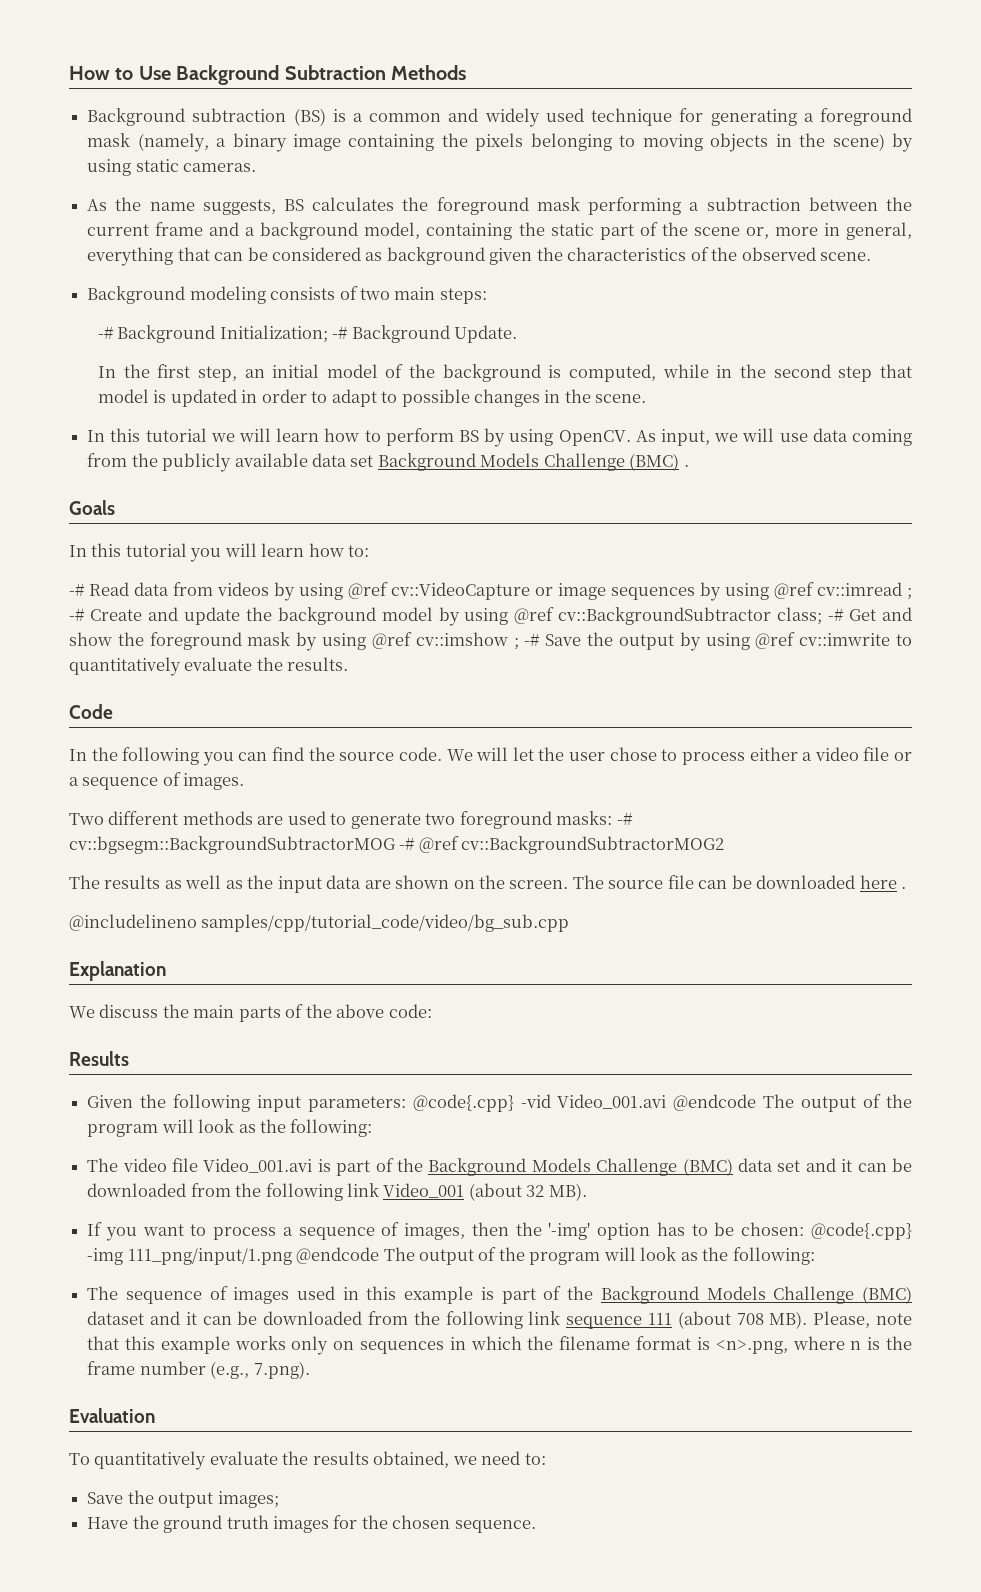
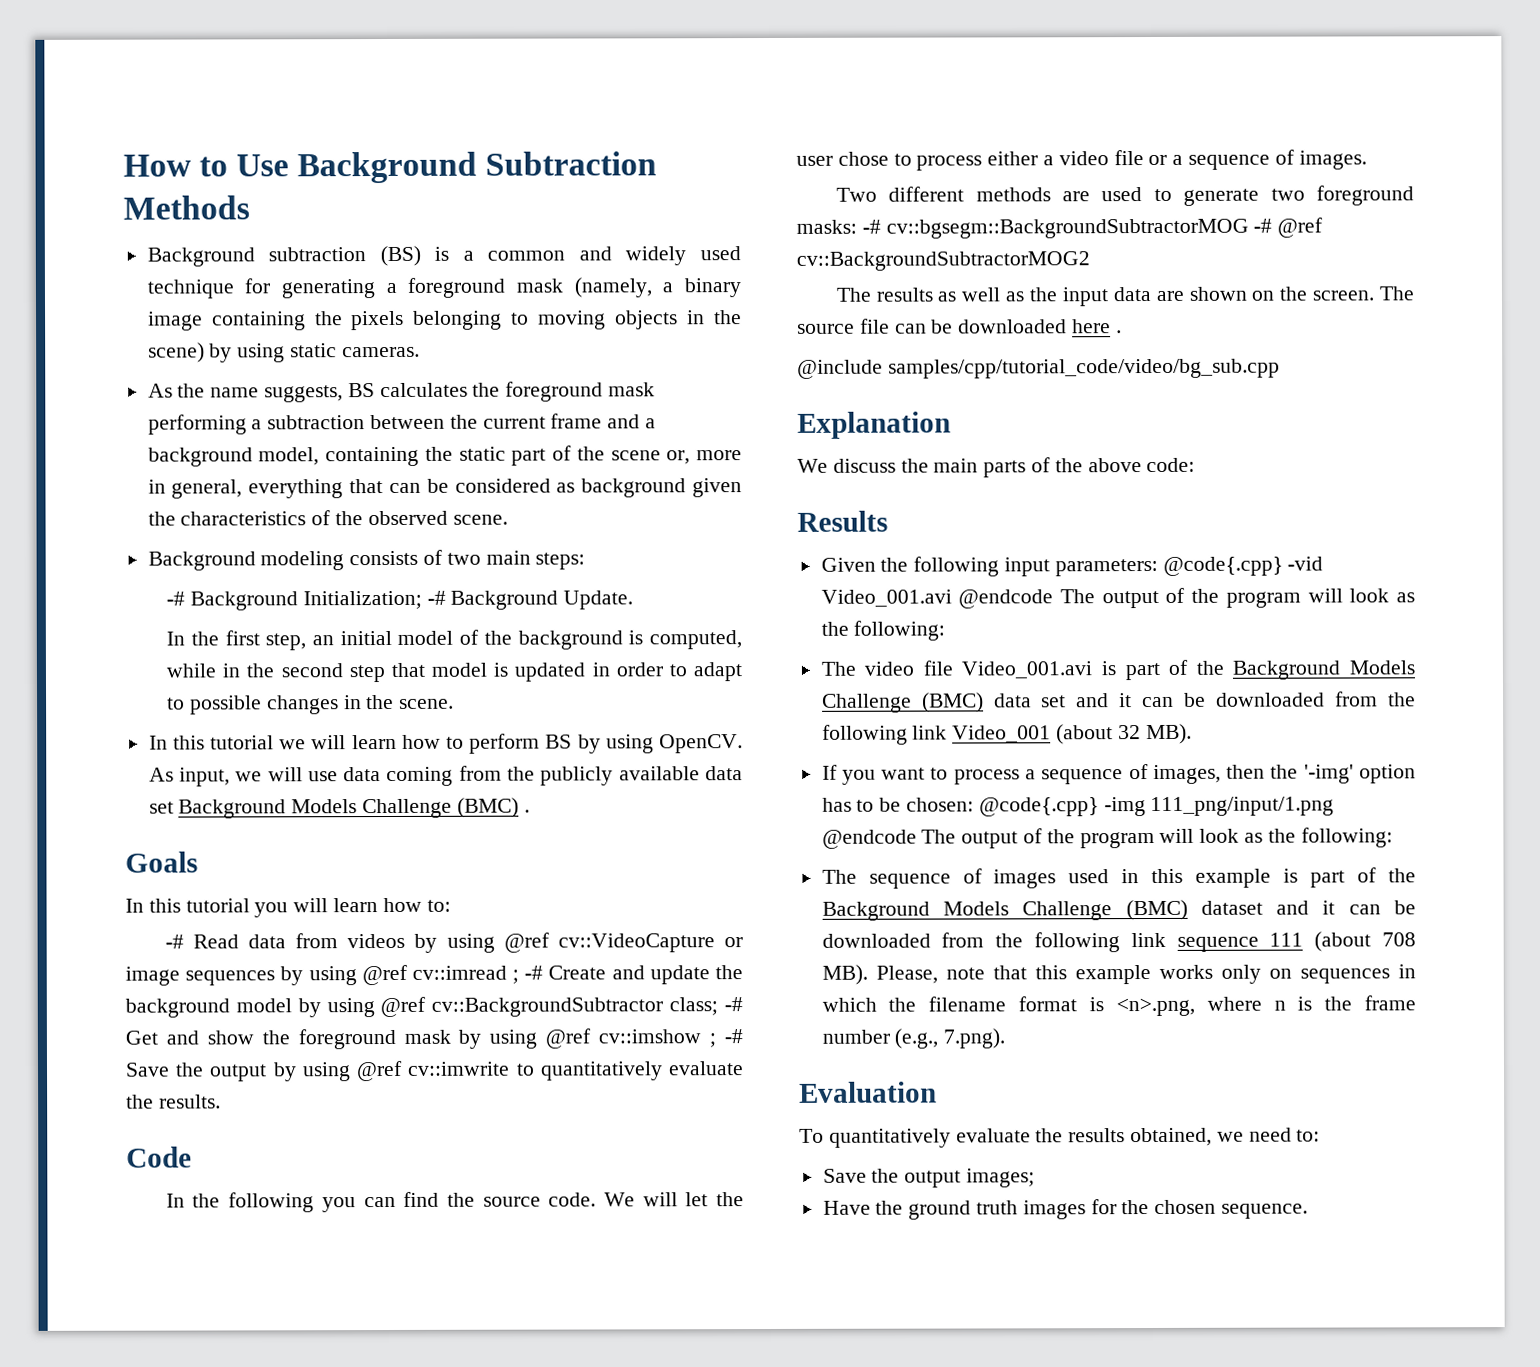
[69,914,197,931] @includelineno -> [797,359,883,379] @include

